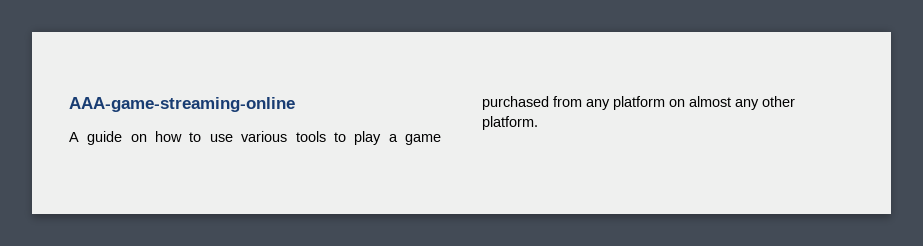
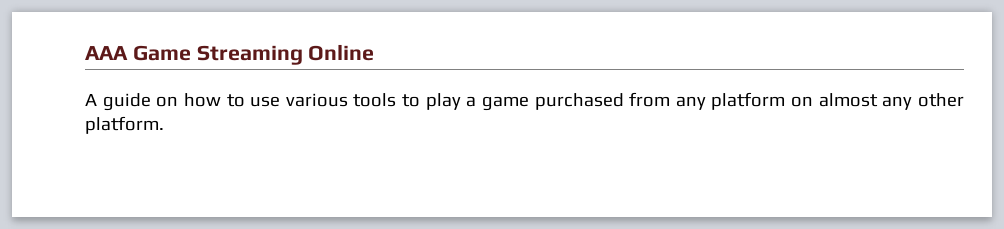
[69,97,295,112] AAA-game-streaming-online -> [85,44,375,65] AAA Game Streaming Online

